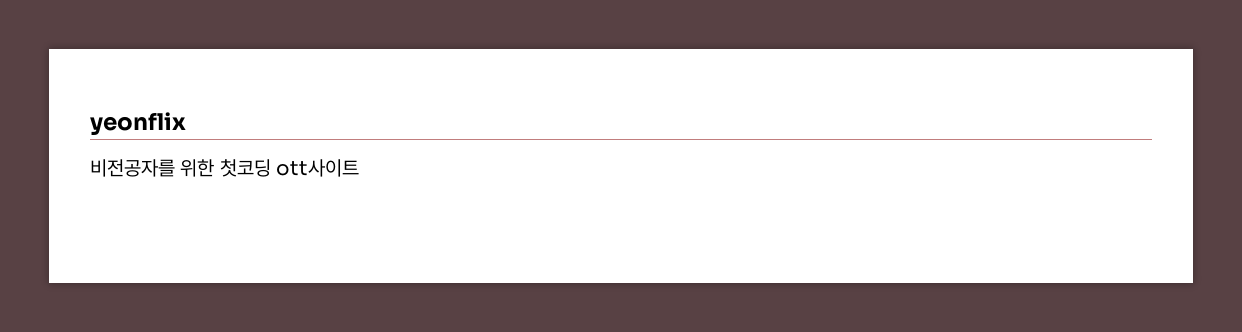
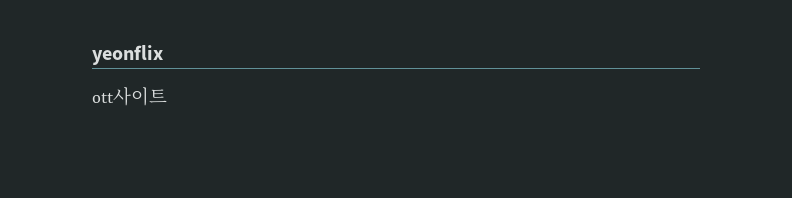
[90,159,271,177] 비전공자를 위한 첫코딩 -> (163, 55) none

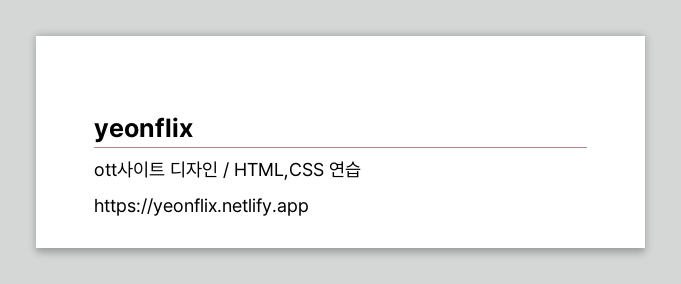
(167, 96) none -> [170,161,361,180] [94,198,309,216] 디자인 / HTML,CSS 연습 // https://yeonflix.netlify.app

